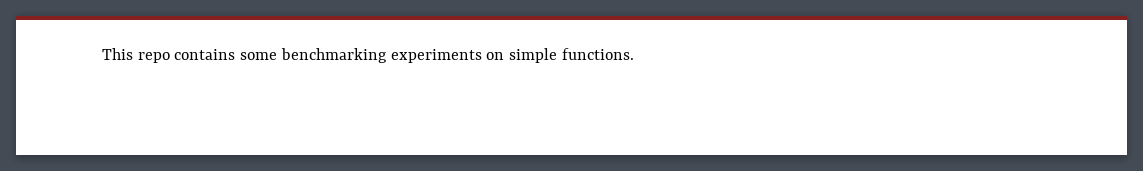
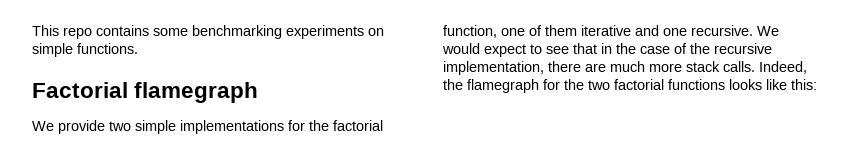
(634, 54) none -> [32,82,259,103] [32,120,383,134] [443,25,779,38] [442,43,772,57] [443,61,807,75] [443,79,817,93] // Factorial flamegraph // We provide two simple implementations for the factorial function, one of them iterative and one recursive. We would expect to see that in the case of the recursive implementation, there are much more stack calls. Indeed, the flamegraph for the two factorial functions looks like this:

